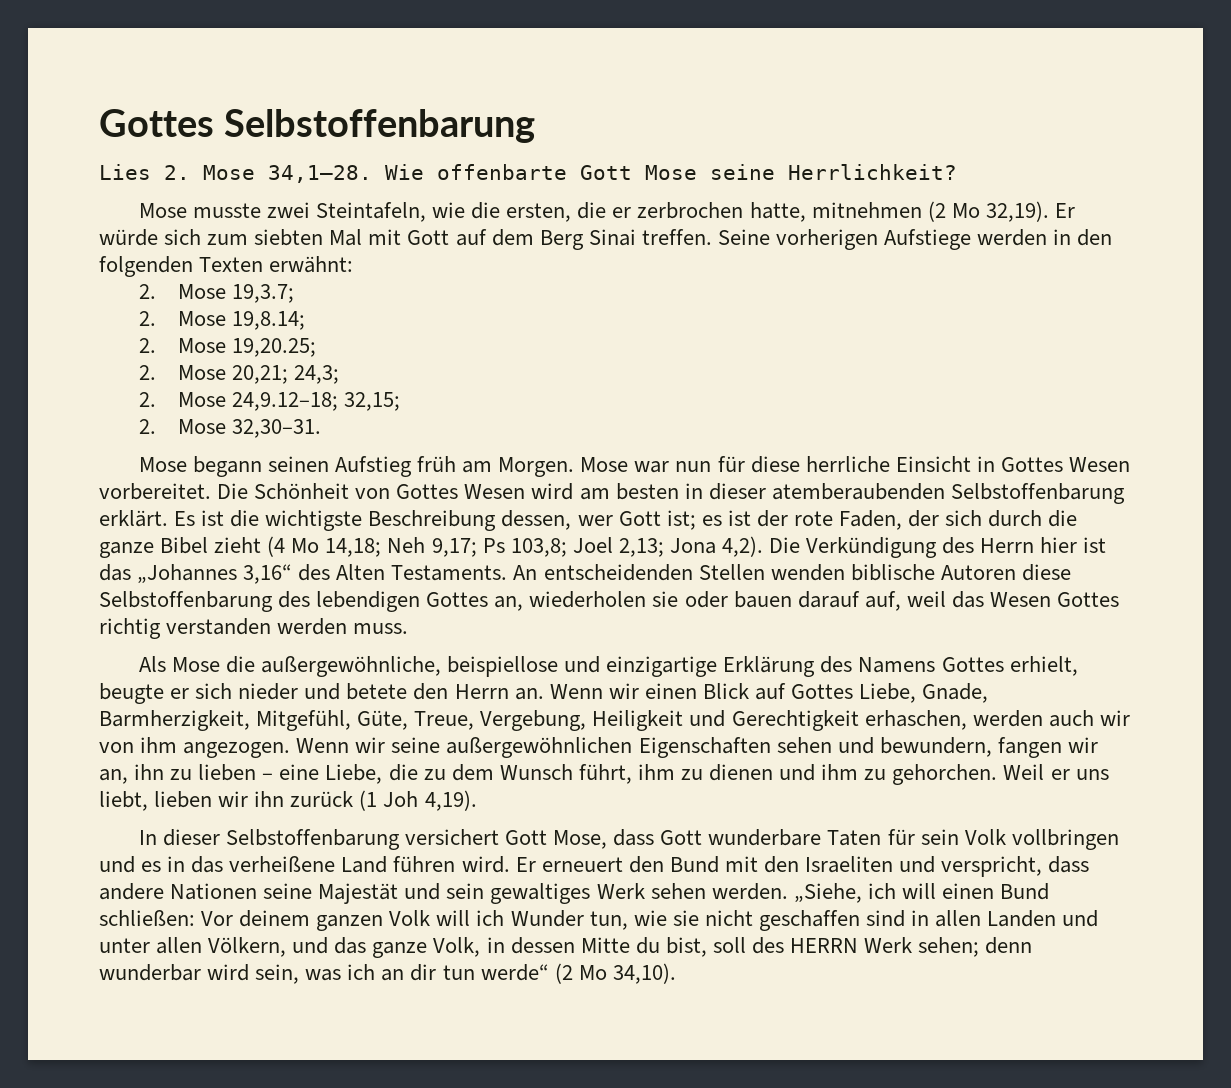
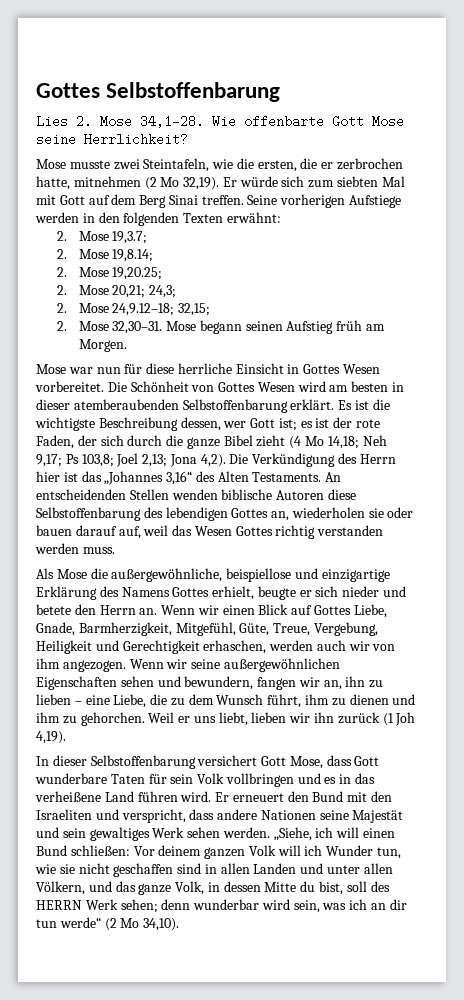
(322, 428) // -> (163, 327) none
(575, 467) none -> (127, 345) //

